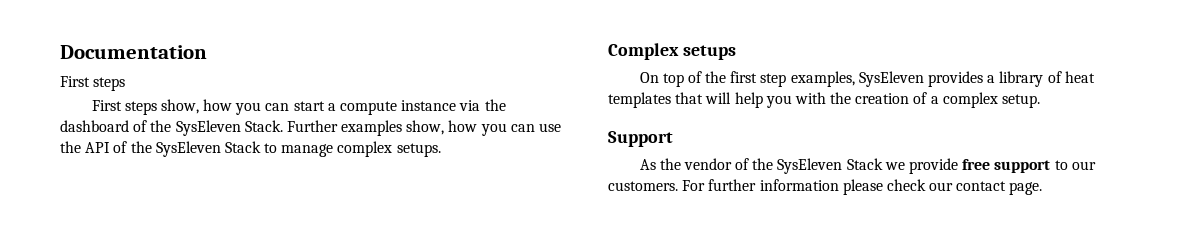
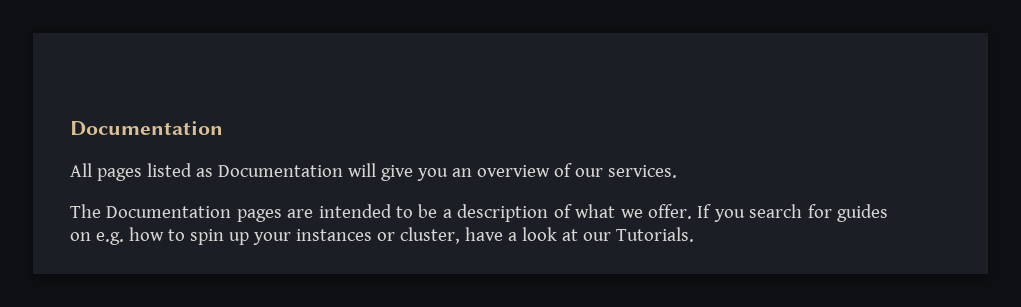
[60,76,126,91] [91,99,506,115] [60,120,562,136] [60,141,441,157] [608,43,736,60] [639,71,1095,87] [608,92,1041,108] [608,131,673,147] [639,158,1096,174] [608,179,1043,195] First steps // First steps show, how you can start a compute instance via the dashboard of the SysEleven Stack. Further examples show, how you can use the API of the SysEleven Stack to manage complex setups. // Complex setups // On top of the first step examples, SysEleven provides a library of heat templates that will help you with the creation of a complex setup. // Support // As the vendor of the SysEleven Stack we provide free support to our customers. For further information please check our contact page. -> [70,163,677,181] [70,204,888,222] [70,227,694,245] All pages listed as Documentation will give you an overview of our services. // The Documentation pages are intended to be a description of what we offer. If you search for guides on e.g. how to spin up your instances or cluster, have a look at our Tutorials.

